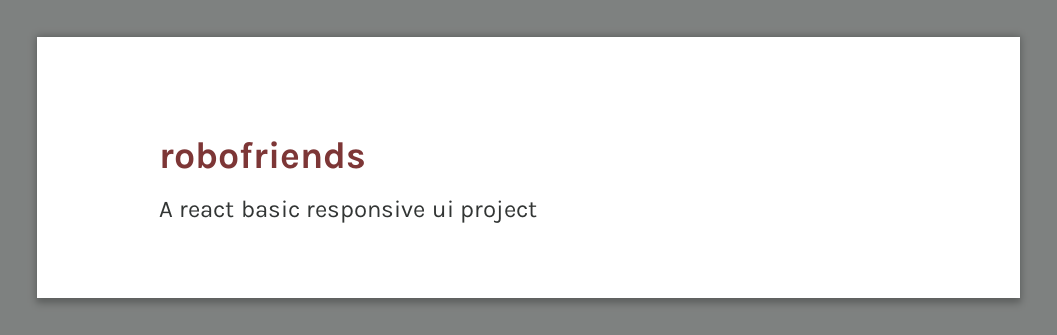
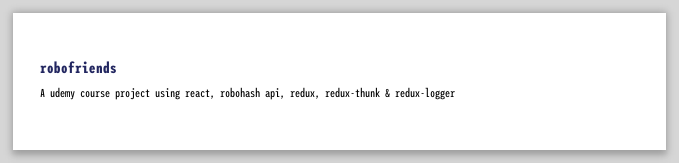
[179,200,538,223] react basic responsive ui project -> [50,87,455,100] udemy course project using react, robohash api, redux, redux-thunk & redux-logger

